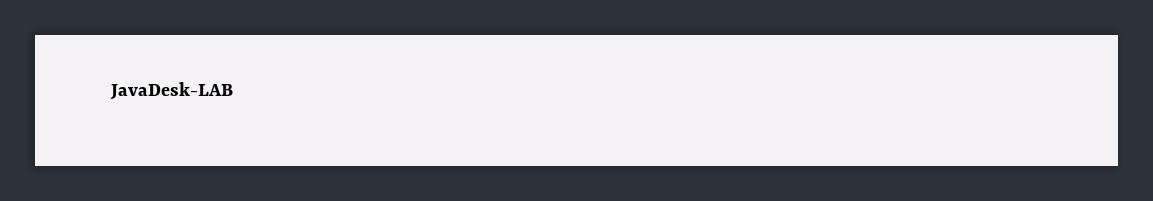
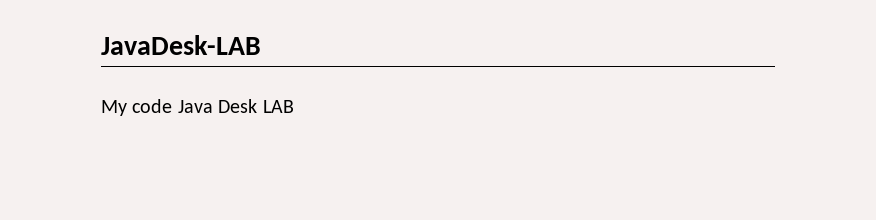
(233, 91) none -> [101,99,294,116] // My code Java Desk LAB

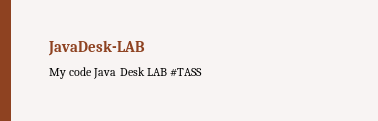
(294, 106) none -> [170,68,203,77] #TASS

